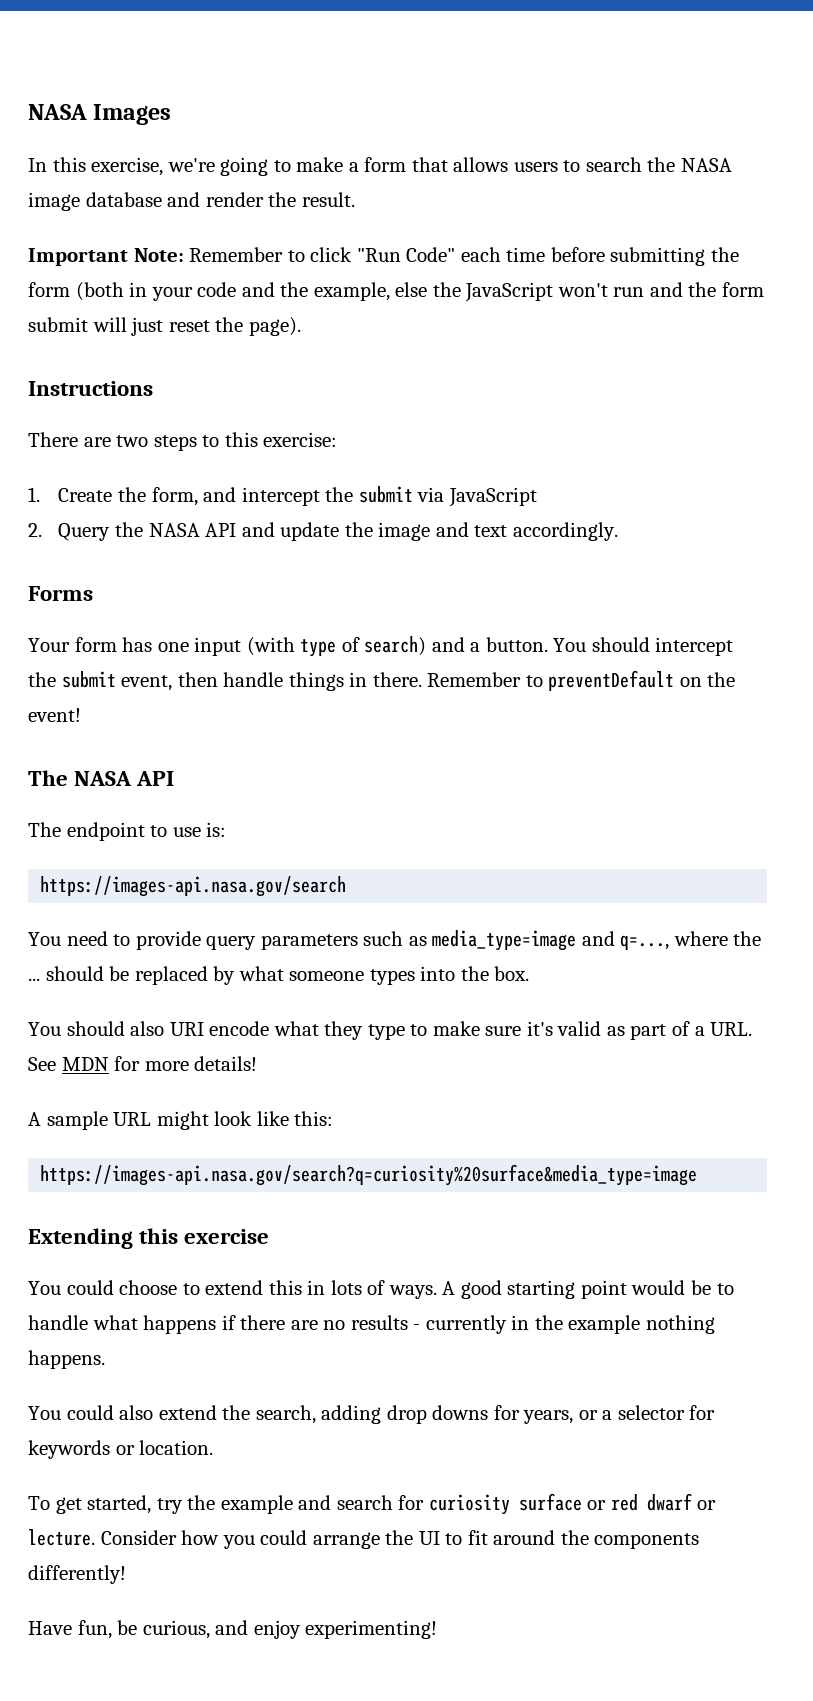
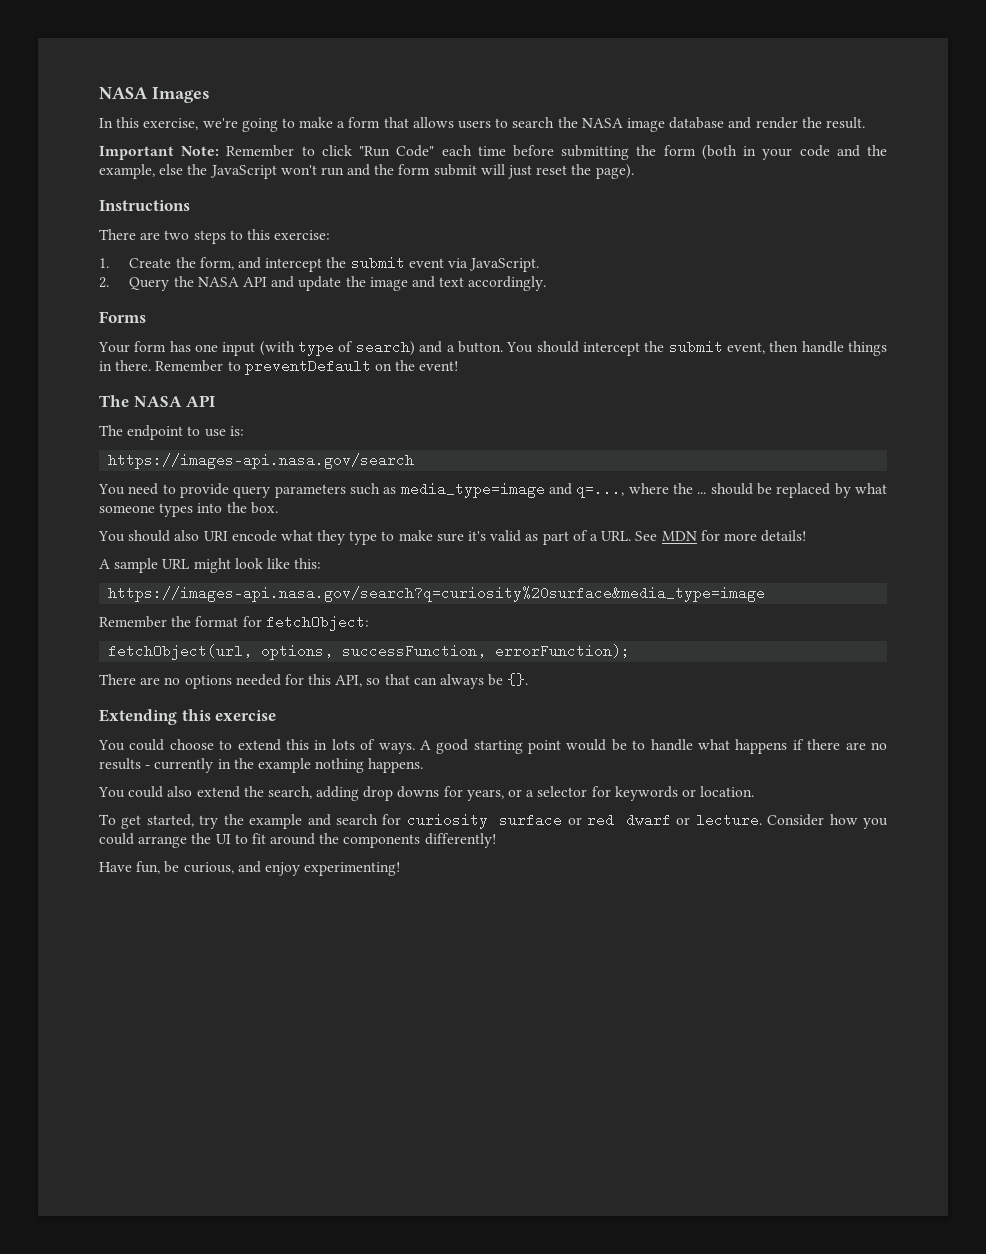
[417,487,537,507] via JavaScript -> [408,258,540,272] event via JavaScript.
(698, 1175) none -> [99,615,369,631] [108,644,631,660] [99,673,529,689] // Remember the format for fetchObject: // fetchObject(url, options, successFunction, errorFunction); // There are no options needed for this API, so that can always be {}.

